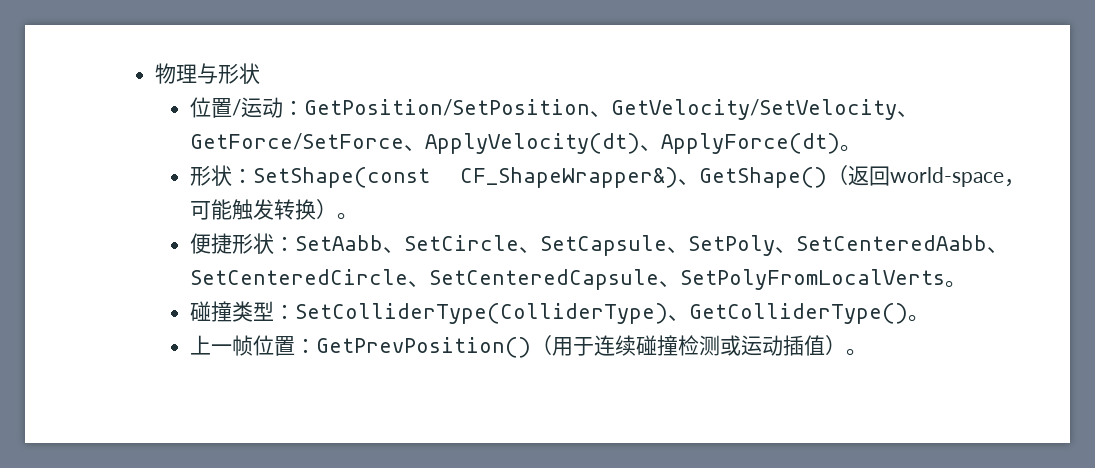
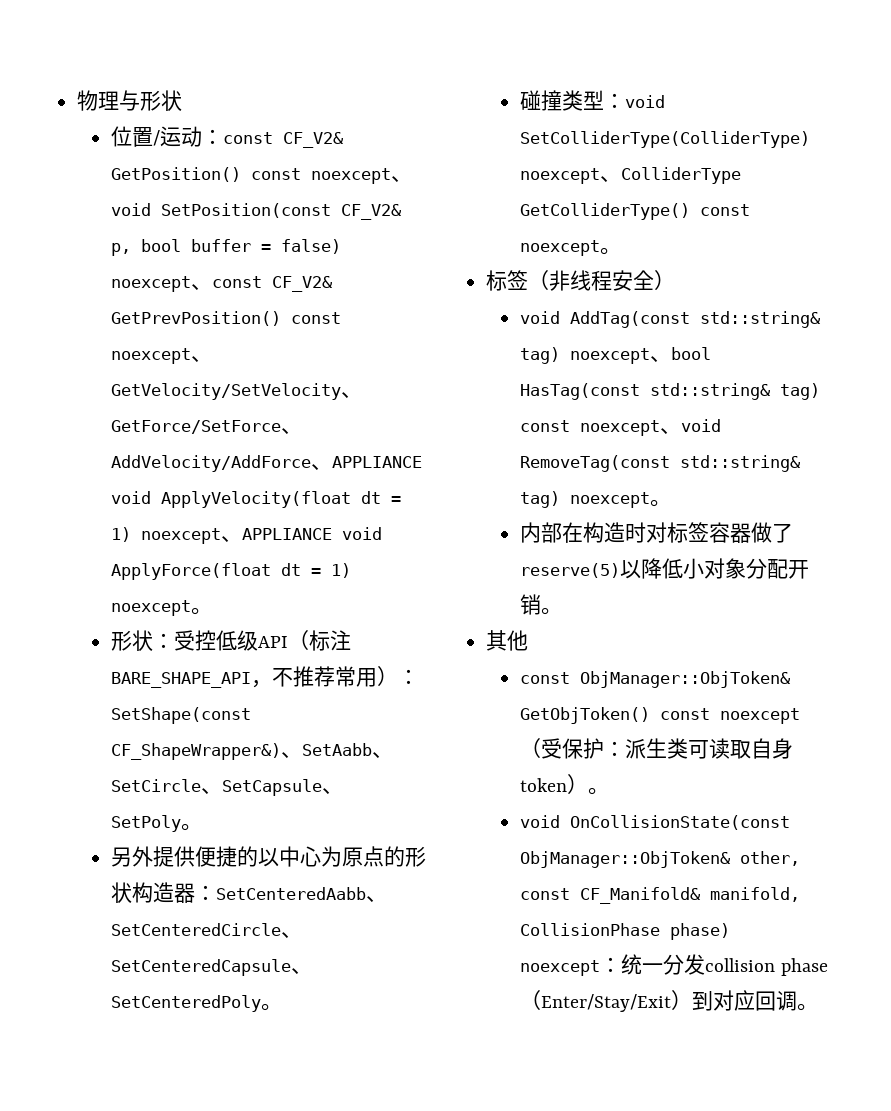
[304,99,919,120] [190,133,862,154] [190,165,1025,188] [190,199,359,220] [190,233,296,254] GetPosition/SetPosition、GetVelocity/SetVelocity、GetForce/SetForce、ApplyVelocity(dt)、ApplyForce(dt)。 // 形状：SetShape(const CF_ShapeWrapper&)、GetShape()（返回world-space，可能触发转换）。 // 便捷形状： -> [223,132,345,148] [111,167,413,184] [111,203,403,220] [111,239,342,256] [111,276,334,292] [111,311,342,326] [111,348,213,364] [111,383,363,400] [111,420,303,434] [111,455,423,472] [111,491,402,508] [111,527,383,544] [111,563,352,580] [111,600,213,616] [111,630,352,651] [111,666,420,688] [111,707,252,724] [111,743,303,760] const CF_V2& GetPosition() const noexcept、void SetPosition(const CF_V2& p, bool buffer = false) noexcept、const CF_V2& GetPrevPosition() const noexcept、GetVelocity/SetVelocity、GetForce/SetForce、AddVelocity/AddForce、APPLIANCE void ApplyVelocity(float dt = 1) noexcept、APPLIANCE void ApplyForce(float dt = 1) noexcept。 // 形状：受控低级API（标注BARE_SHAPE_API，不推荐常用）：SetShape(const CF_ShapeWrapper&)、
[775,247,797,253] 、 -> [181,823,203,831] [111,846,427,867] [111,882,217,903] 。 // 另外提供便捷的以中心为原点的形状构造器：
[680,269,946,290] SetPolyFromLocalVerts -> [111,995,262,1012] SetCenteredPoly
[295,303,930,324] [190,335,847,358] SetColliderType(ColliderType)、GetColliderType()。 // 上一帧位置：GetPrevPosition()（用于连续碰撞检测或运动插值） -> [625,95,666,108] [520,131,811,148] [520,167,742,184] [520,203,751,220] [520,240,622,256] [486,270,676,291] [520,311,822,328] [520,347,712,364] [520,383,821,400] [520,419,722,436] [520,455,802,472] [520,491,672,508] [520,522,794,543] [520,558,810,579] [520,594,563,615] [486,630,529,651] [520,671,792,688] [520,707,801,724] [520,738,794,759] [520,774,610,795] [520,815,791,830] [520,851,801,868] [520,887,801,904] [520,923,731,940] [520,954,828,976] [520,990,798,1012] void SetColliderType(ColliderType) noexcept、ColliderType GetColliderType() const noexcept。 // 标签（非线程安全） // void AddTag(const std::string& tag) noexcept、bool HasTag(const std::string& tag) const noexcept、void RemoveTag(const std::string& tag) noexcept。 // 内部在构造时对标签容器做了reserve(5)以降低小对象分配开销。 // 其他 // const ObjManager::ObjToken& GetObjToken() const noexcept（受保护：派生类可读取自身token）。 // void OnCollisionState(const ObjManager::ObjToken& other, const CF_Manifold& manifold, CollisionPhase phase) noexcept：统一分发collision phase（Enter/Stay/Exit）到对应回调

